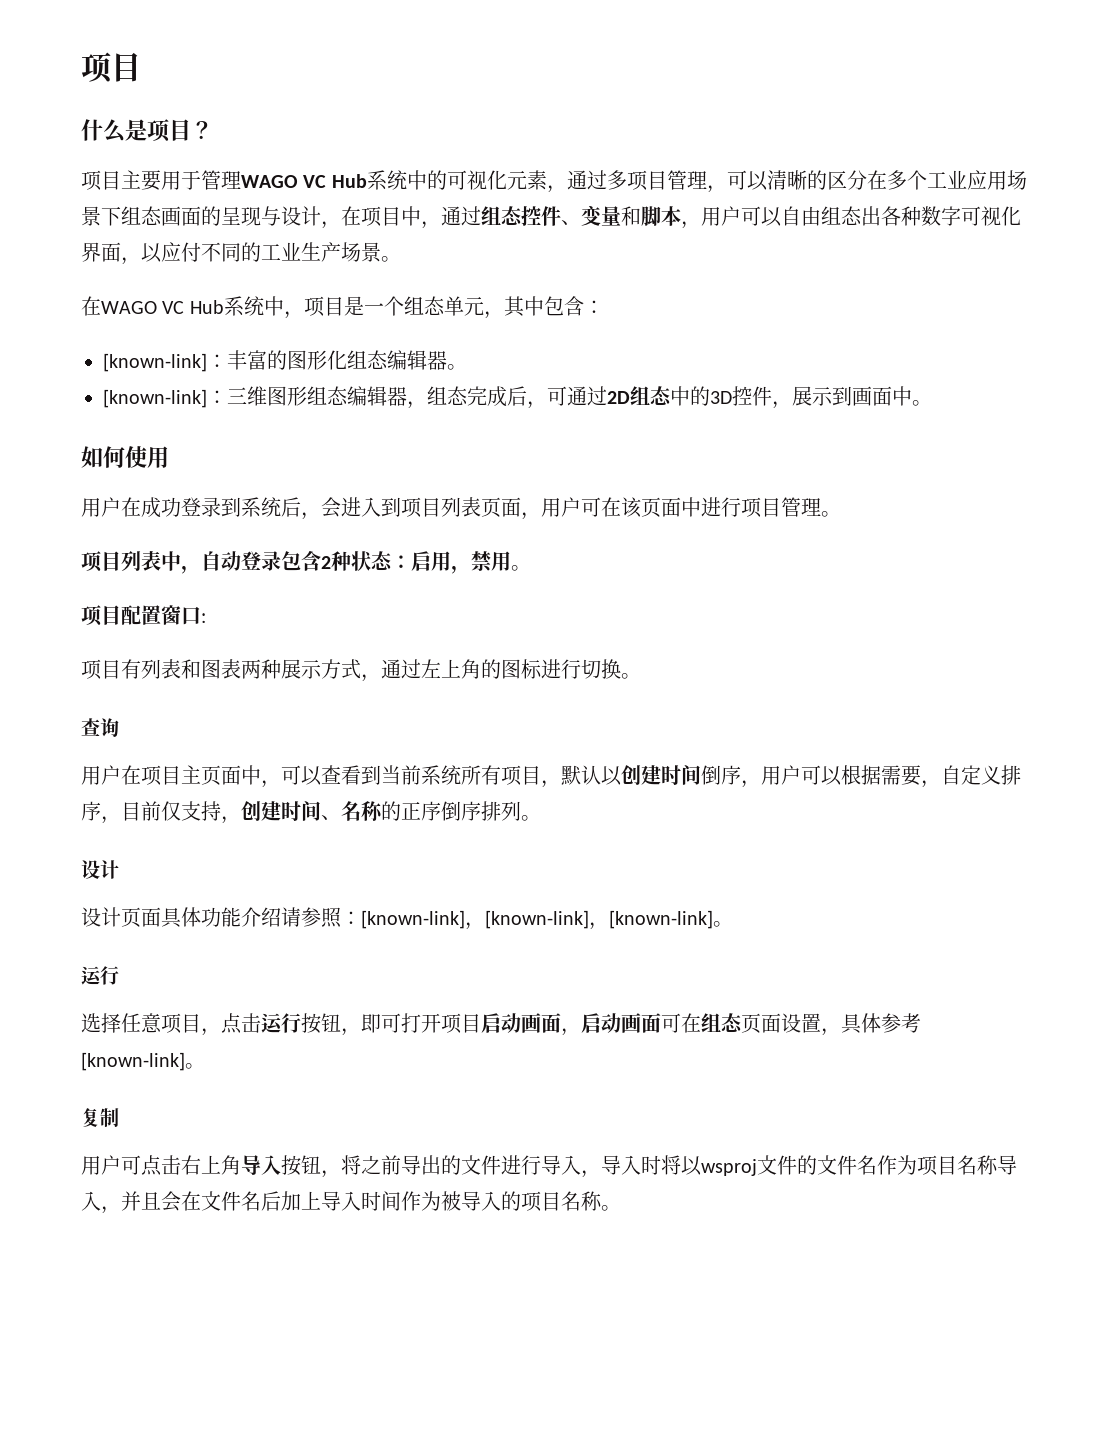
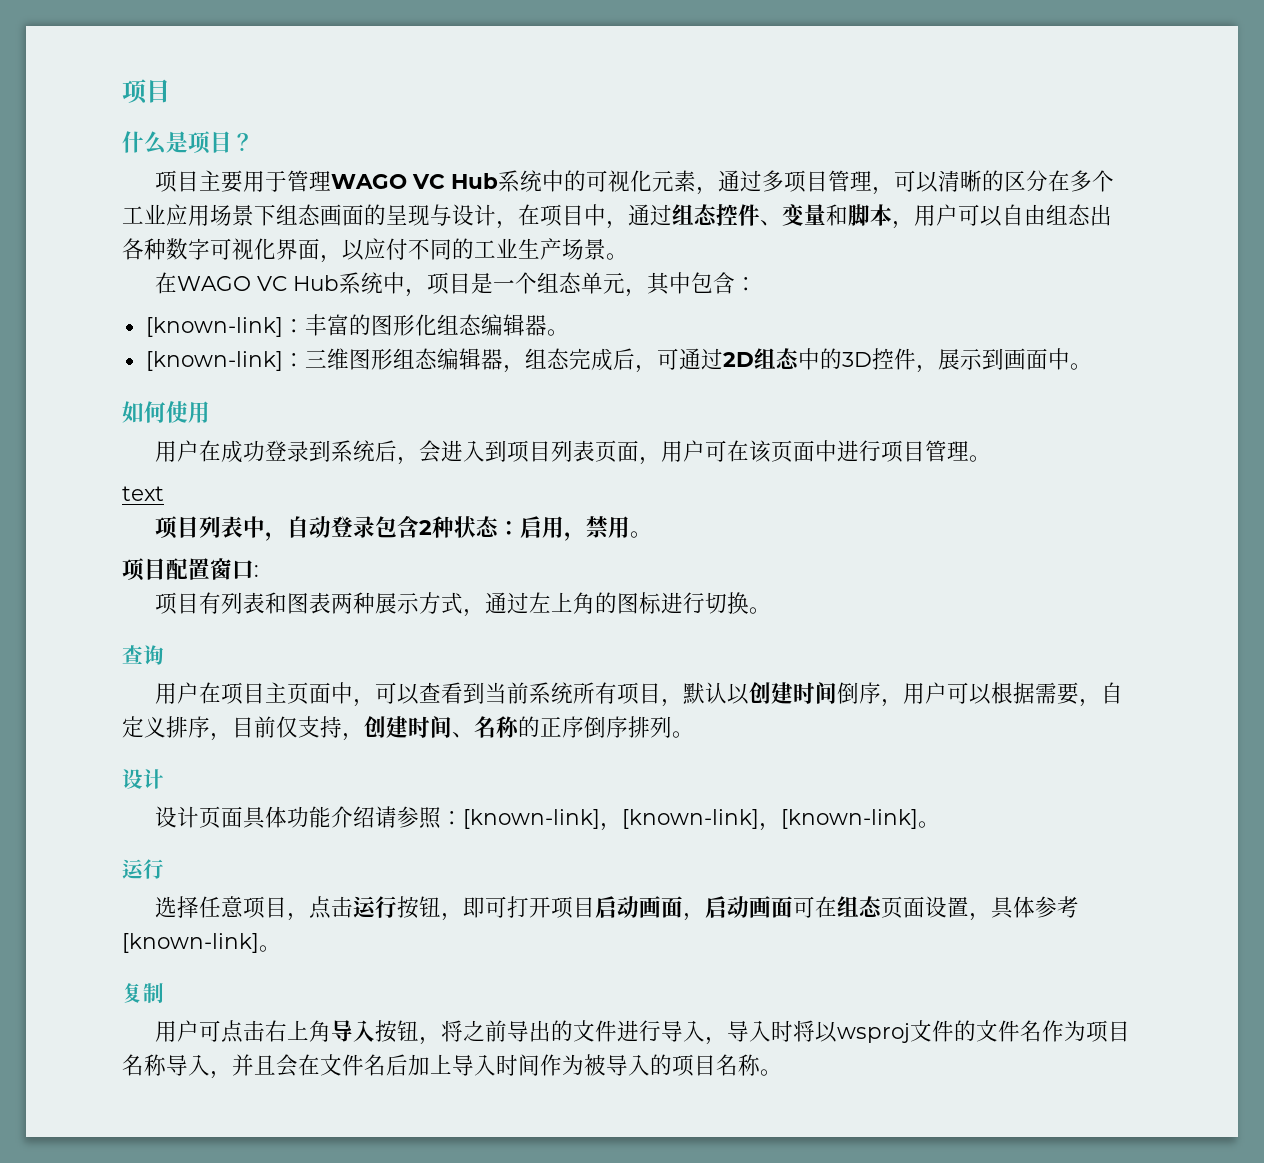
(841, 514) none -> [122,486,164,501] // text

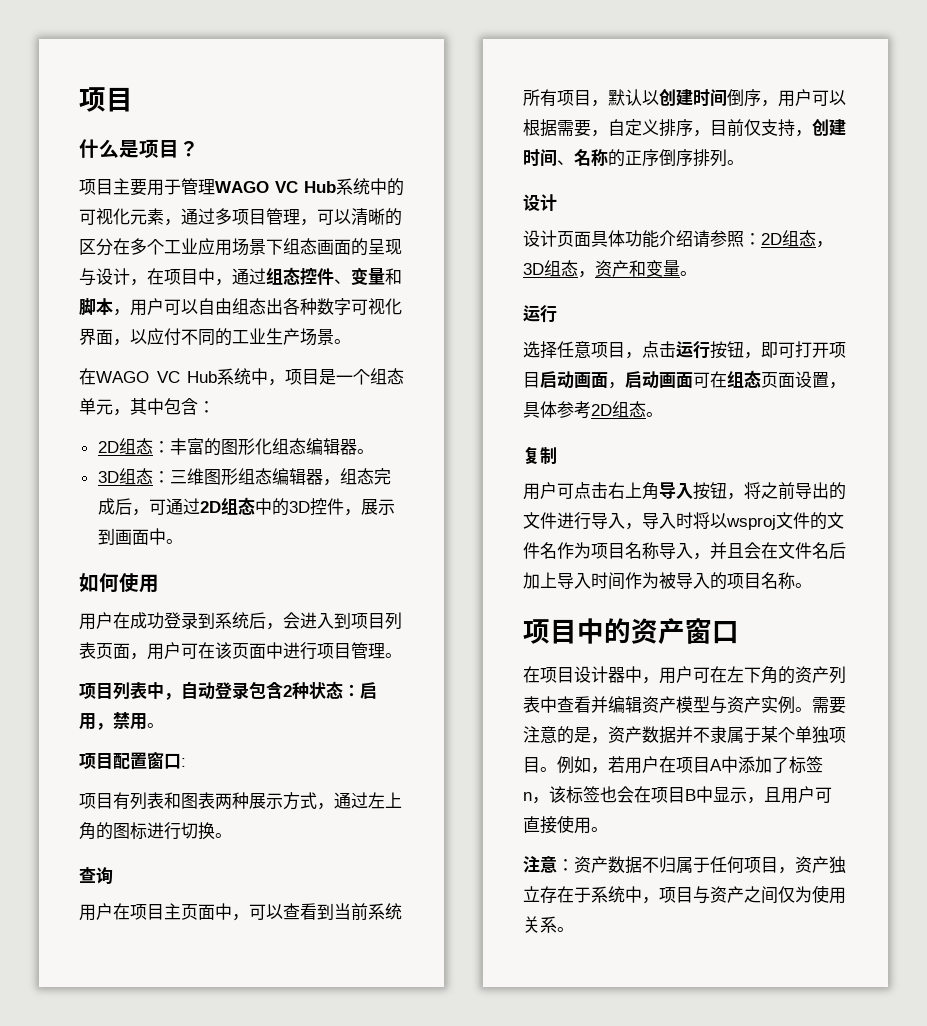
[145,317,283,337] [known-link] -> [97,438,153,455] 2D组态
[145,351,283,371] [known-link] -> [97,468,153,485] 3D组态
[122,486,164,501] // text -> (402, 655) none
[462,809,918,831] [known-link]，[known-link]，[known-link] -> [761,230,833,248] [523,260,680,278] 2D组态，3D组态，资产和变量
[122,933,259,953] [known-link] -> [591,401,646,418] 2D组态
(782, 1072) none -> [523,618,739,645] [523,666,846,684] [523,696,846,714] [523,726,846,744] [523,756,823,774] [523,786,832,804] [523,815,608,834] [523,856,846,874] [523,885,846,904] [523,916,574,933] // 项目中的资产窗口 // 在项目设计器中，用户可在左下角的资产列表中查看并编辑资产模型与资产实例。需要注意的是，资产数据并不隶属于某个单独项目。例如，若用户在项目A中添加了标签n，该标签也会在项目B中显示，且用户可直接使用。 // 注意：资产数据不归属于任何项目，资产独立存在于系统中，项目与资产之间仅为使用关系。

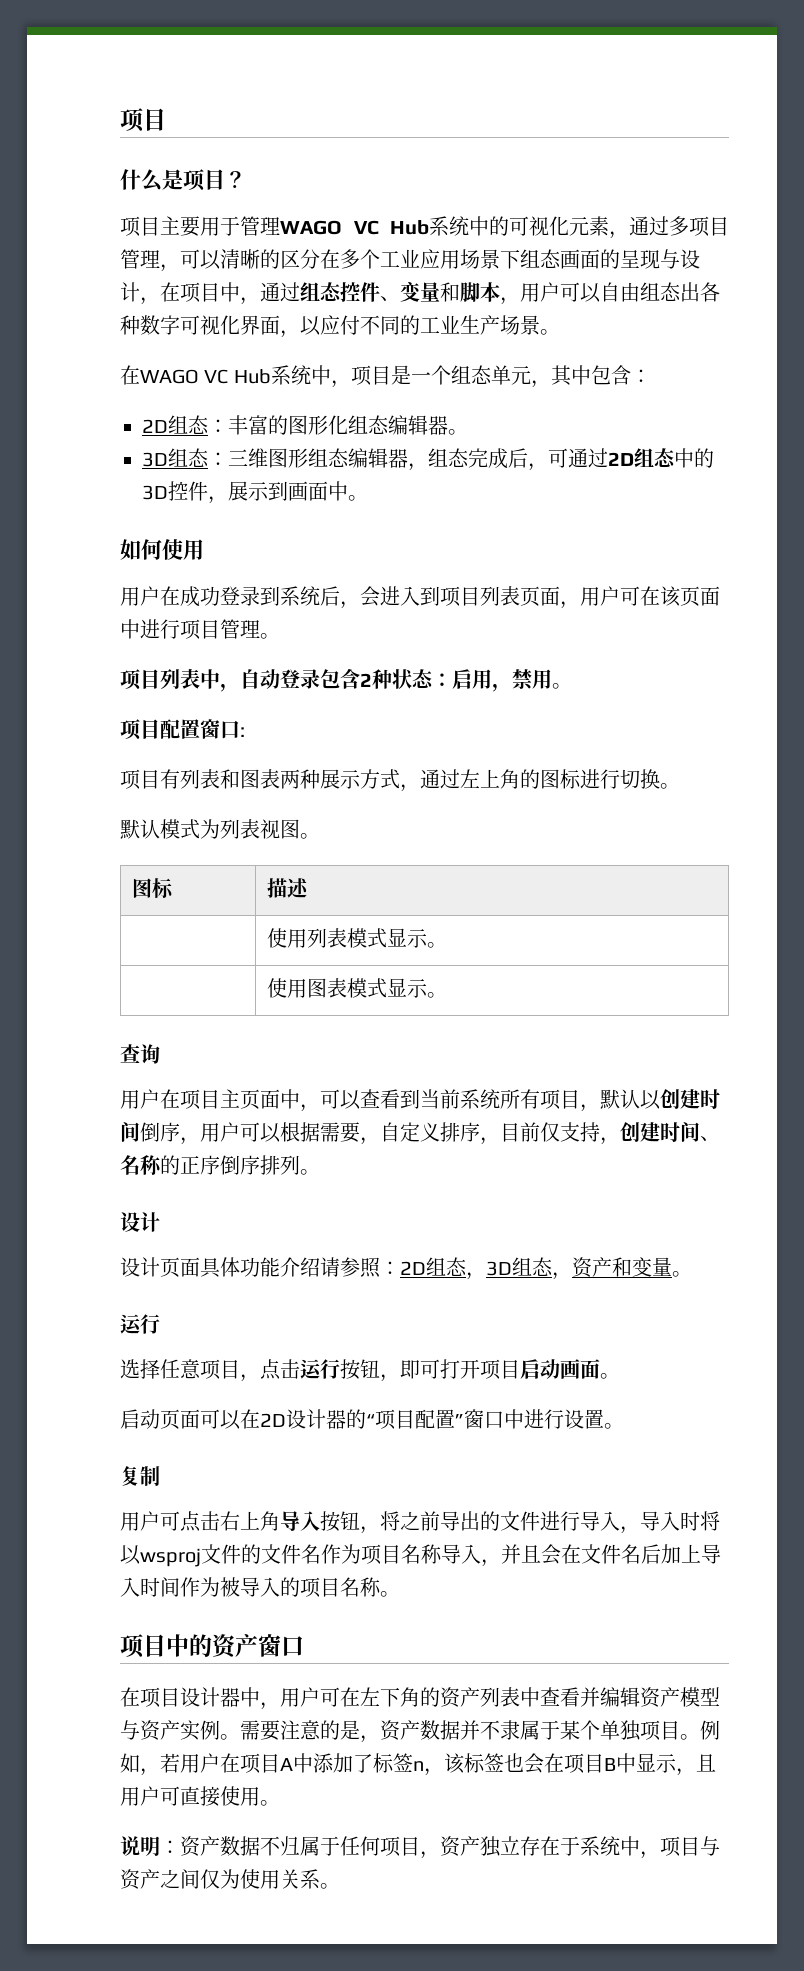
(232, 835) none -> [120,819,320,839] [132,878,175,899] [267,878,310,898] [267,928,448,948] [267,978,448,998] // 默认模式为列表视图。 // 图标 | 描述 // | 使用列表模式显示。 // | 使用图表模式显示。
[608,370,846,389] [523,401,646,419] ，启动画面可在组态页面设置，具体参考2D组态 -> [600,1373,620,1379] [120,1409,604,1430] 。 // 启动页面可以在2D设计器的“项目配置”窗口中进行设置
[523,856,557,873] 注意 -> [120,1836,160,1856] 说明

